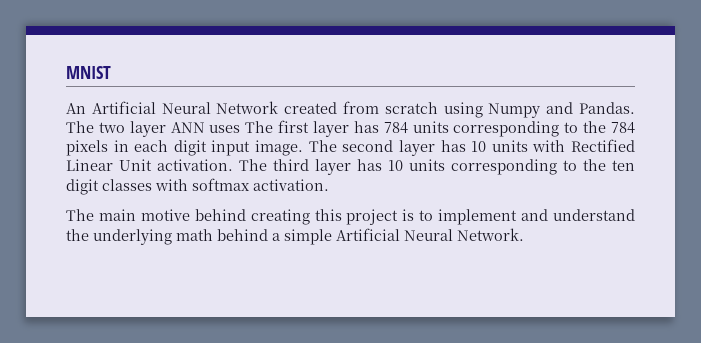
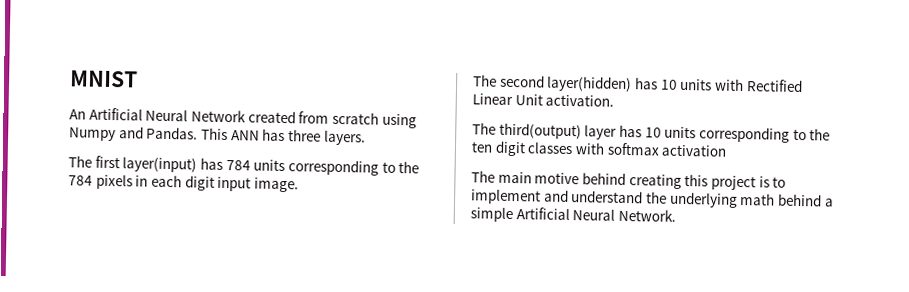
[66,121,241,137] The two layer ANN uses -> [200,127,366,146] This ANN has three layers. //
[313,121,349,137] layer -> [122,157,198,173] layer(input)
(304, 148) none -> (299, 185) //
[398,140,435,156] layer -> [546,75,633,93] layer(hidden)
[239,159,309,171] The third -> [472,122,582,140] // The third(output)
[253,179,329,191] activation. -> [661,144,728,157] activation

